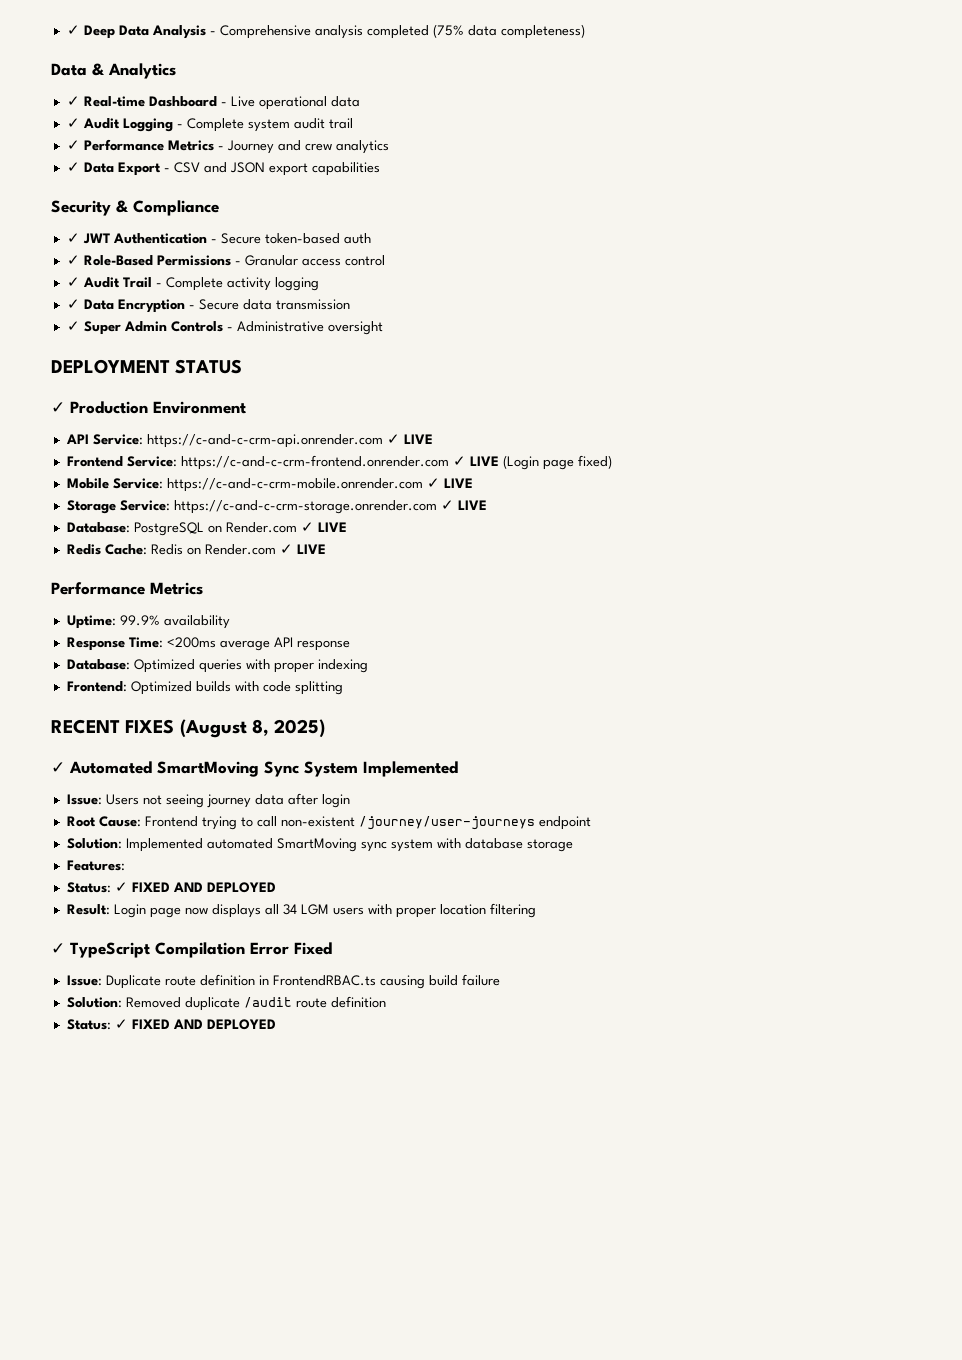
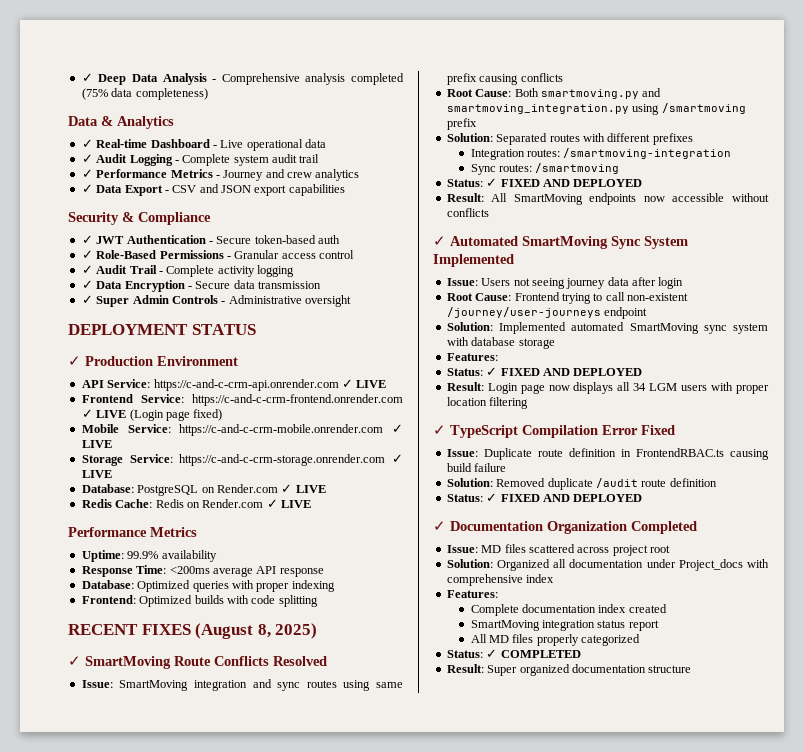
(326, 728) none -> [68,656,327,669] [81,679,403,691] [446,73,563,85] [446,88,662,99] [446,103,746,115] [446,118,477,130] [446,133,693,145] [470,148,732,160] [470,163,620,175] [446,178,643,187] [446,193,769,205] [446,208,489,217] // ✓ SmartMoving Route Conflicts Resolved // Issue: SmartMoving integration and sync routes using same prefix causing conflicts // Root Cause: Both smartmoving.py and smartmoving_integration.py using /smartmoving prefix // Solution: Separated routes with different prefixes // Integration routes: /smartmoving-integration // Sync routes: /smartmoving // Status: ✓ FIXED AND DEPLOYED // Result: All SmartMoving endpoints now accessible without conflicts
(276, 1024) none -> [433,521,697,534] [446,544,670,556] [446,559,769,571] [446,574,555,586] [446,590,498,598] [470,604,667,616] [470,620,659,631] [470,634,640,646] [446,649,581,658] [446,664,692,676] // ✓ Documentation Organization Completed // Issue: MD files scattered across project root // Solution: Organized all documentation under Project_docs with comprehensive index // Features: // Complete documentation index created // SmartMoving integration status report // All MD files properly categorized // Status: ✓ COMPLETED // Result: Super organized documentation structure

